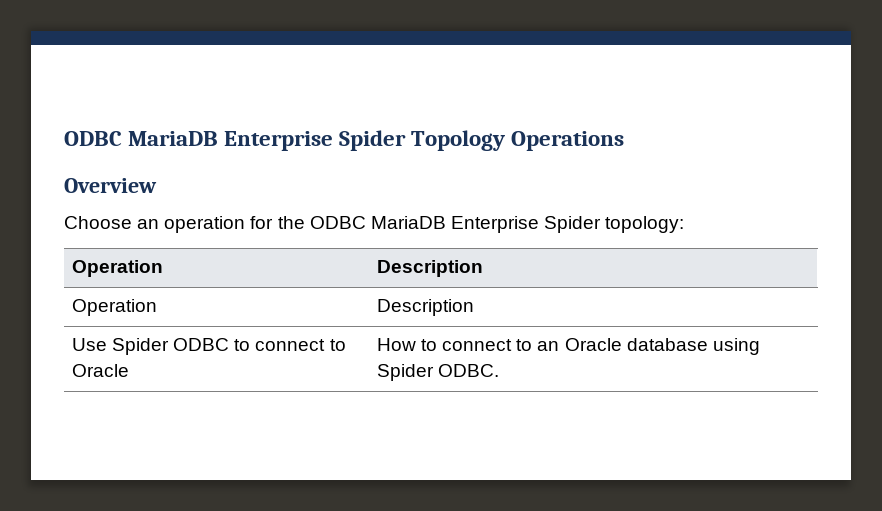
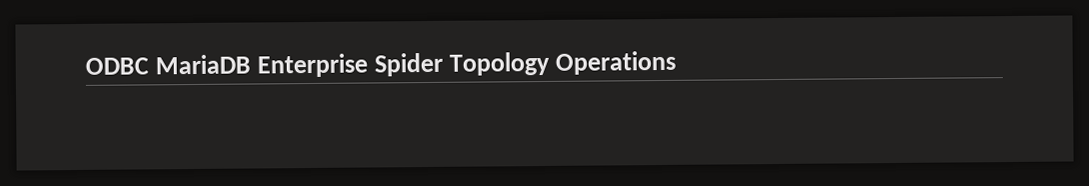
[64,178,157,193] [64,216,685,233] [71,260,163,277] [376,260,483,277] [71,299,157,316] [376,299,474,316] [71,338,346,355] [71,364,129,377] [376,338,760,355] [376,364,500,381] // Overview // Choose an operation for the ODBC MariaDB Enterprise Spider topology: // Operation | Description // Operation | Description // Use Spider ODBC to connect to Oracle | How to connect to an Oracle database using Spider ODBC. -> (677, 62) none

